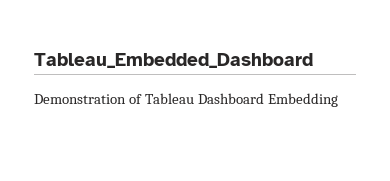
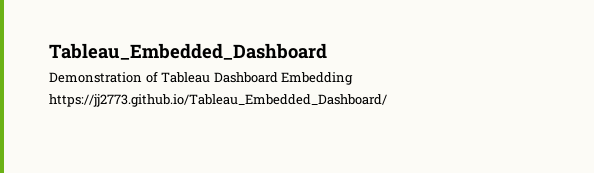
(338, 100) none -> [49,94,387,107] // https://jj2773.github.io/Tableau_Embedded_Dashboard/

